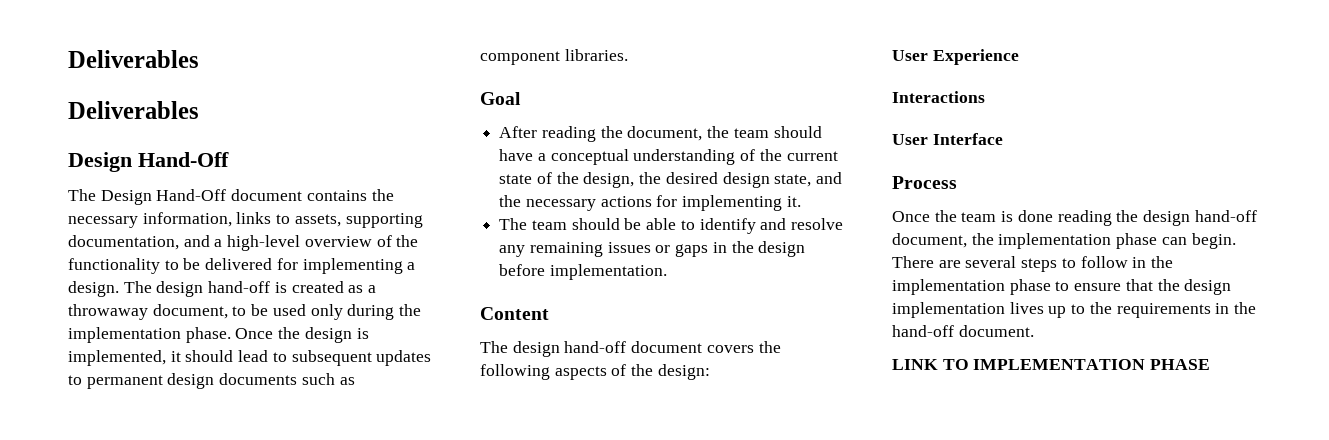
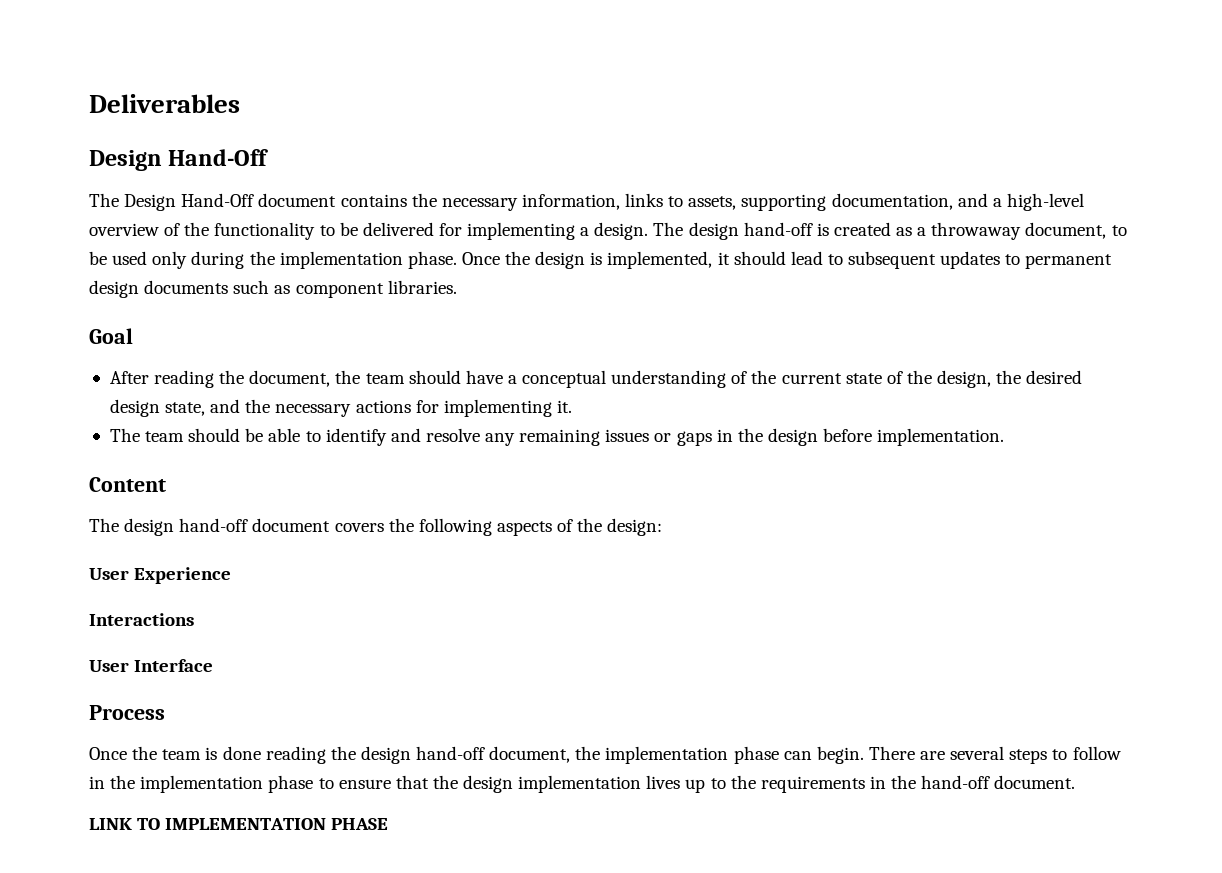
[68,50,199,68] [68,101,199,119] Deliverables // Deliverables -> [89,94,240,113] Deliverables

